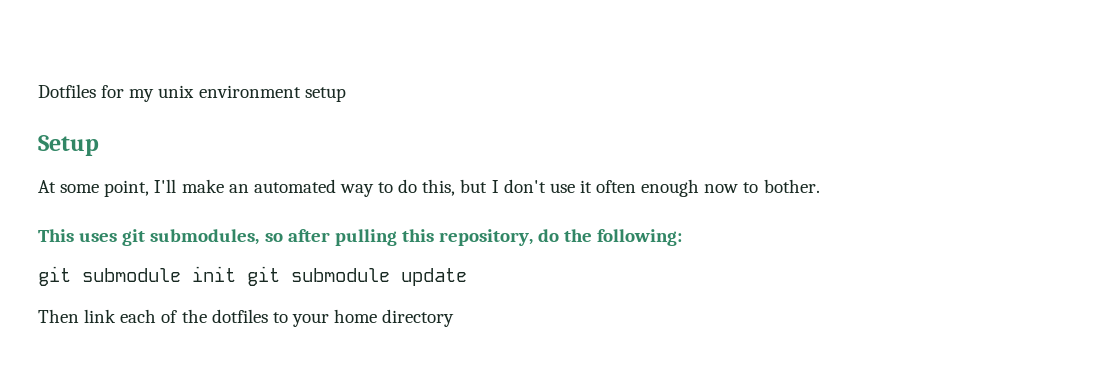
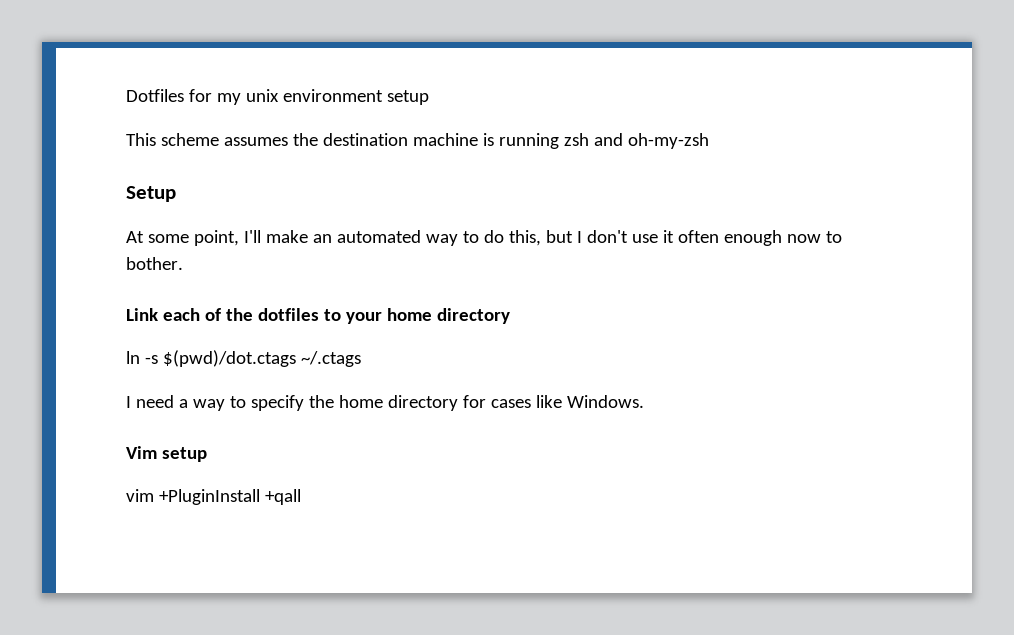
(346, 94) none -> [126,133,709,149] // This scheme assumes the destination machine is running zsh and oh-my-zsh
[38,229,683,246] [38,266,467,286] [38,309,117,323] This uses git submodules, so after pulling this repository, do the following: // git submodule init git submodule update // Then link -> [126,308,158,321] Link
(455, 318) none -> [126,350,361,367] [126,395,644,411] [126,446,207,462] [126,489,301,505] // ln -s $(pwd)/dot.ctags ~/.ctags // I need a way to specify the home directory for cases like Windows. // Vim setup // vim +PluginInstall +qall

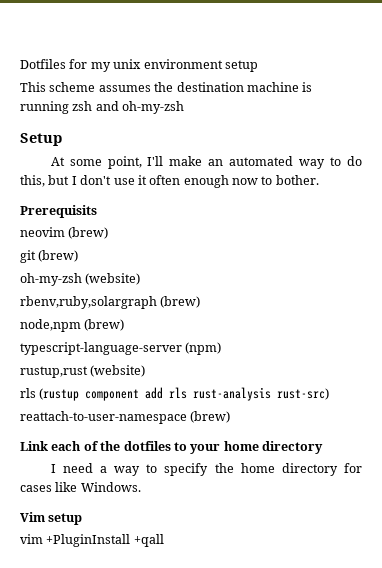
(183, 263) none -> [20,205,97,218] [20,227,109,239] [20,250,79,263] [20,273,141,286] [20,296,201,309] [20,319,125,332] [20,342,222,355] [20,365,146,378] [20,387,330,401] [20,411,231,424] // Prerequisits // neovim (brew) // git (brew) // oh-my-zsh (website) // rbenv,ruby,solargraph (brew) // node,npm (brew) // typescript-language-server (npm) // rustup,rust (website) // rls (rustup component add rls rust-analysis rust-src) // reattach-to-user-namespace (brew)
[126,350,361,367] // ln -s $(pwd)/dot.ctags ~/.ctags -> (323, 447) none

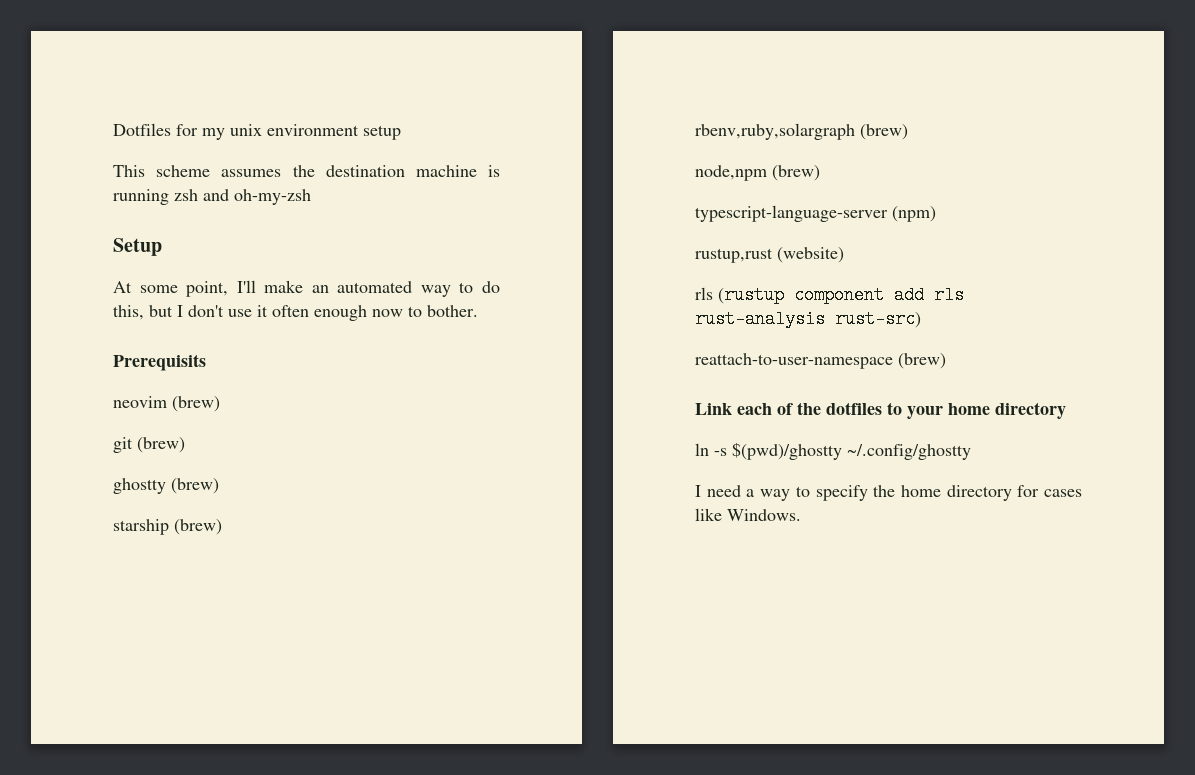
[20,273,141,286] oh-my-zsh (website) -> [113,478,219,494] [113,519,222,535] ghostty (brew) // starship (brew)
(323, 447) none -> [695,442,971,460] // ln -s $(pwd)/ghostty ~/.config/ghostty
[20,512,83,525] [20,534,164,547] // Vim setup // vim +PluginInstall +qall -> (801, 515) none

